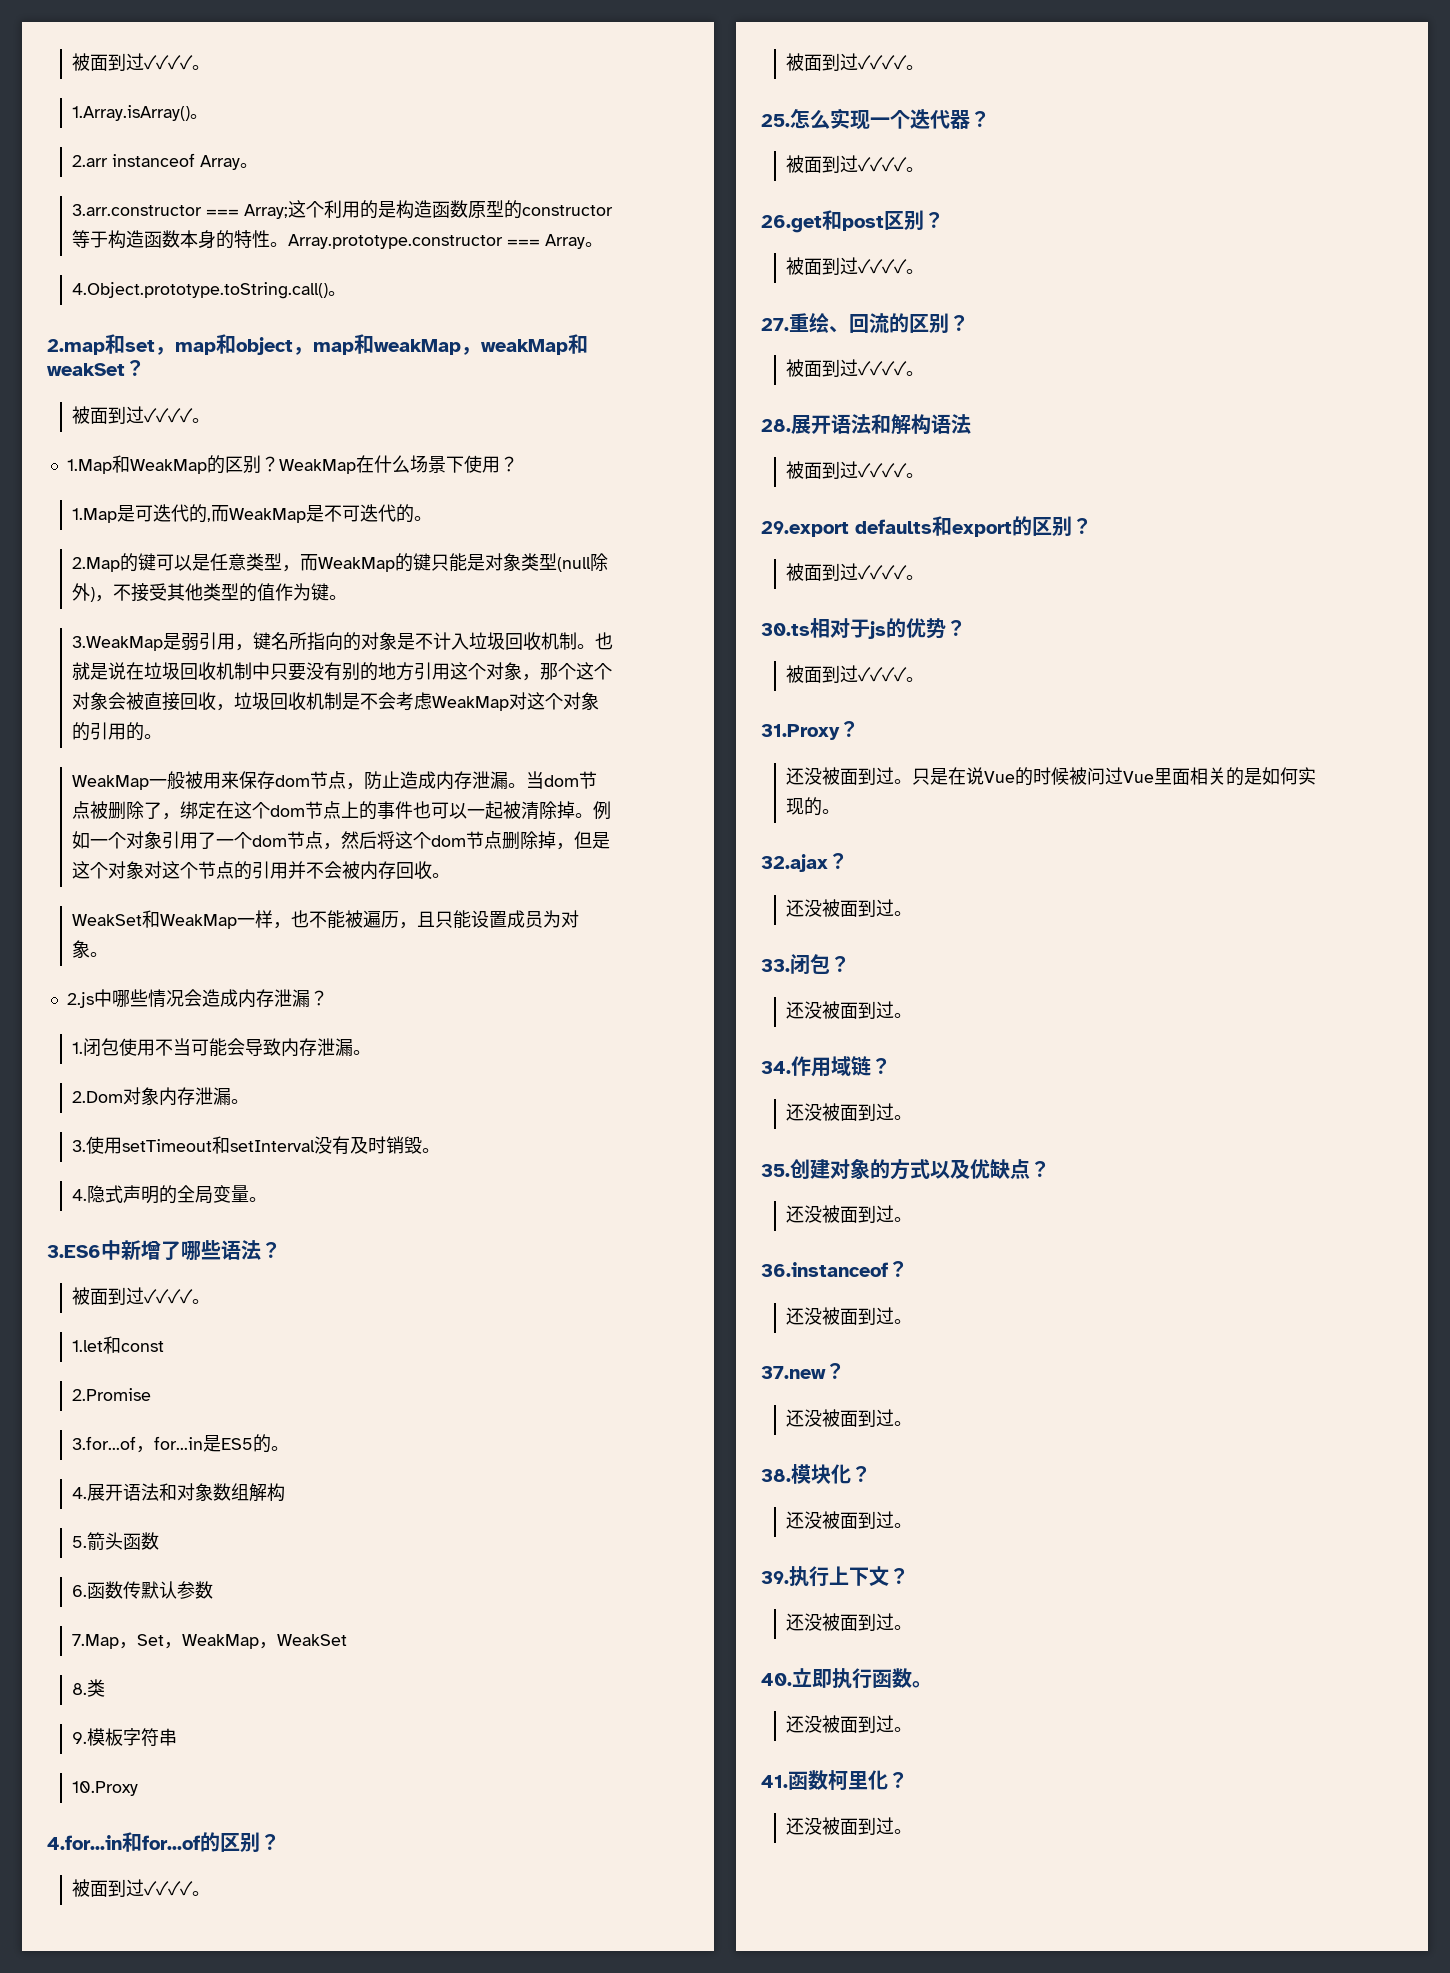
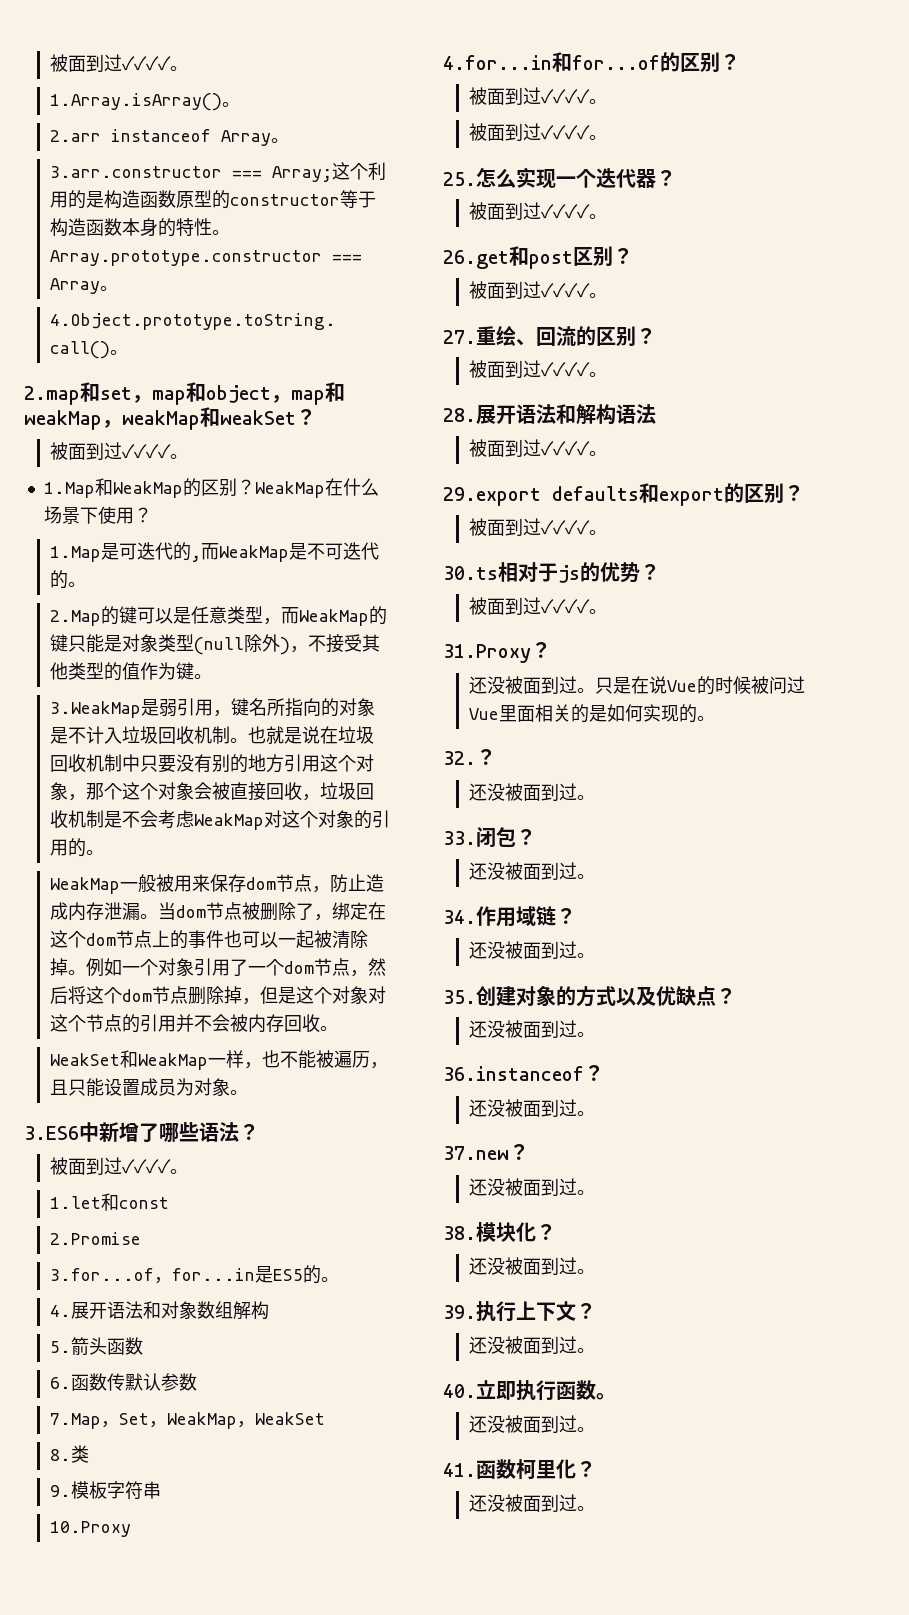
[66,989,328,1008] [72,1038,372,1057] [72,1087,250,1106] [72,1136,441,1155] [72,1185,268,1204] // 2.js中哪些情况会造成内存泄漏？ // 1.闭包使用不当可能会导致内存泄漏。 // 2.Dom对象内存泄漏。 // 3.使用setTimeout和setInterval没有及时销毁。 // 4.隐式声明的全局变量。 -> (249, 1092) none
[761,854,828,872] 32.ajax -> [443,751,476,765] 32.

